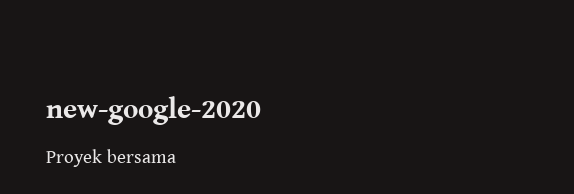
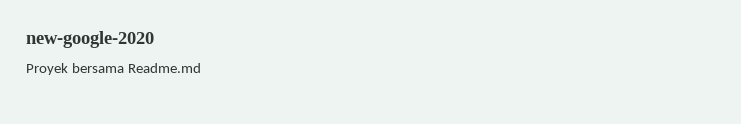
(176, 156) none -> [127,63,201,73] Readme.md

